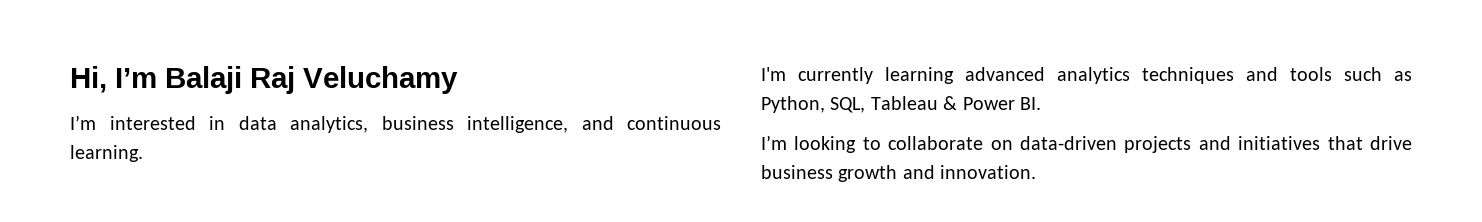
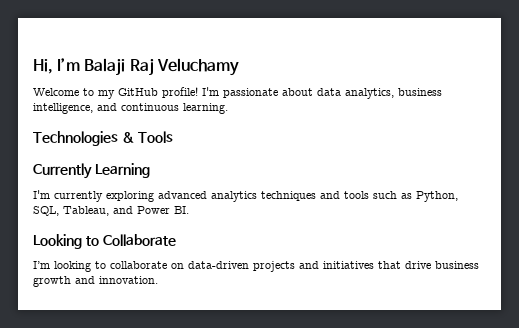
[70,115,225,130] I’m interested in -> [33,87,313,99] Welcome to my GitHub profile! I'm passionate about
(143, 153) none -> [33,131,173,146] [33,163,150,179] // Technologies & Tools // Currently Learning
[885,67,954,84] learning -> [106,191,154,202] exploring
[870,96,958,110] Tableau & -> [63,206,133,216] Tableau, and
(1041, 103) none -> [33,234,176,249] // Looking to Collaborate

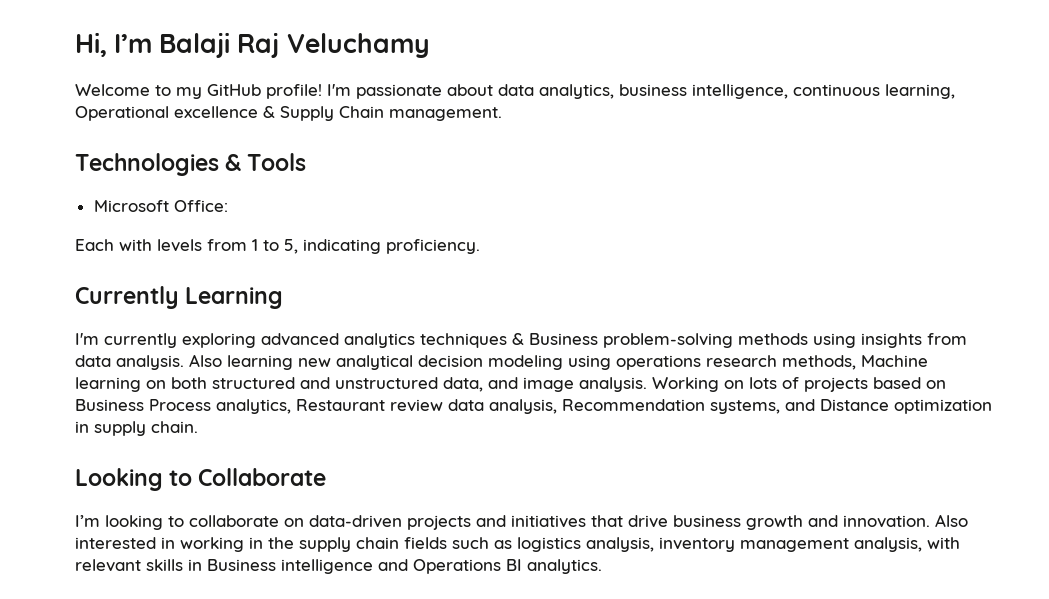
[97,103,228,114] [33,131,173,146] and continuous learning. // Technologies & Tools -> [793,84,955,99] [75,106,502,121] [75,153,307,176] [93,200,228,212] [75,239,480,254] continuous learning, Operational excellence & Supply Chain management. // Technologies & Tools // Microsoft Office: // Each with levels from 1 to 5, indicating proficiency.
[320,191,458,202] [33,206,189,216] and tools such as Python, SQL, Tableau, and Power BI. -> [512,333,967,348] [75,354,928,370] [75,377,946,392] [75,399,992,414] [75,421,198,436] & Business problem-solving methods using insights from data analysis. Also learning new analytical decision modeling using operations research methods, Machine learning on both structured and unstructured data, and image analysis. Working on lots of projects based on Business Process analytics, Restaurant review data analysis, Recommendation systems, and Distance optimization in supply chain.
(158, 280) none -> [935,514,968,527] [75,537,960,552] [75,559,602,574] Also interested in working in the supply chain fields such as logistics analysis, inventory management analysis, with relevant skills in Business intelligence and Operations BI analytics.

